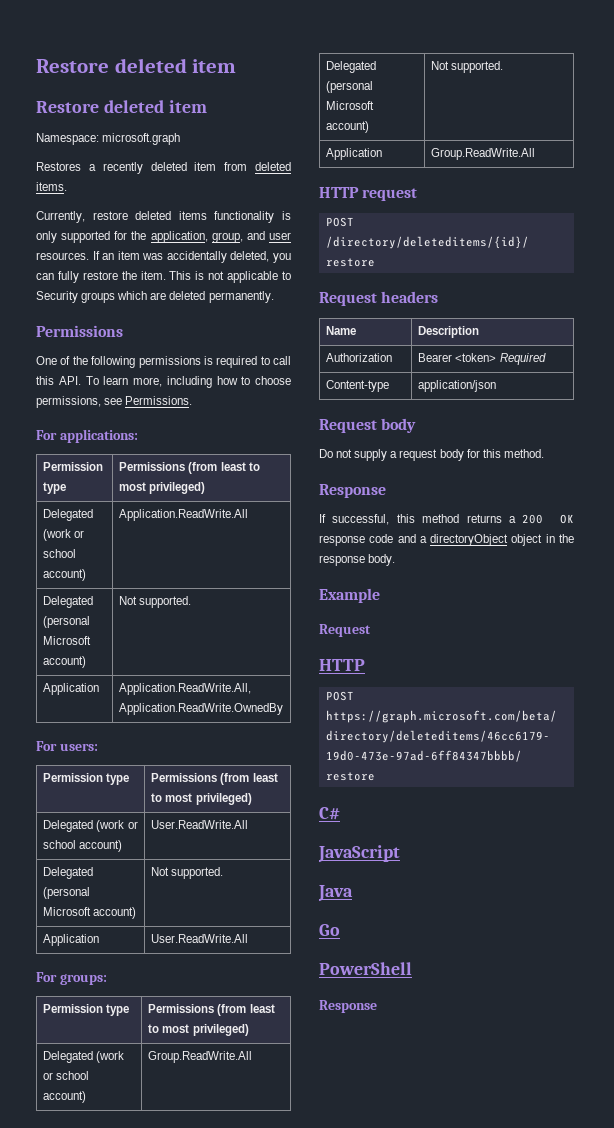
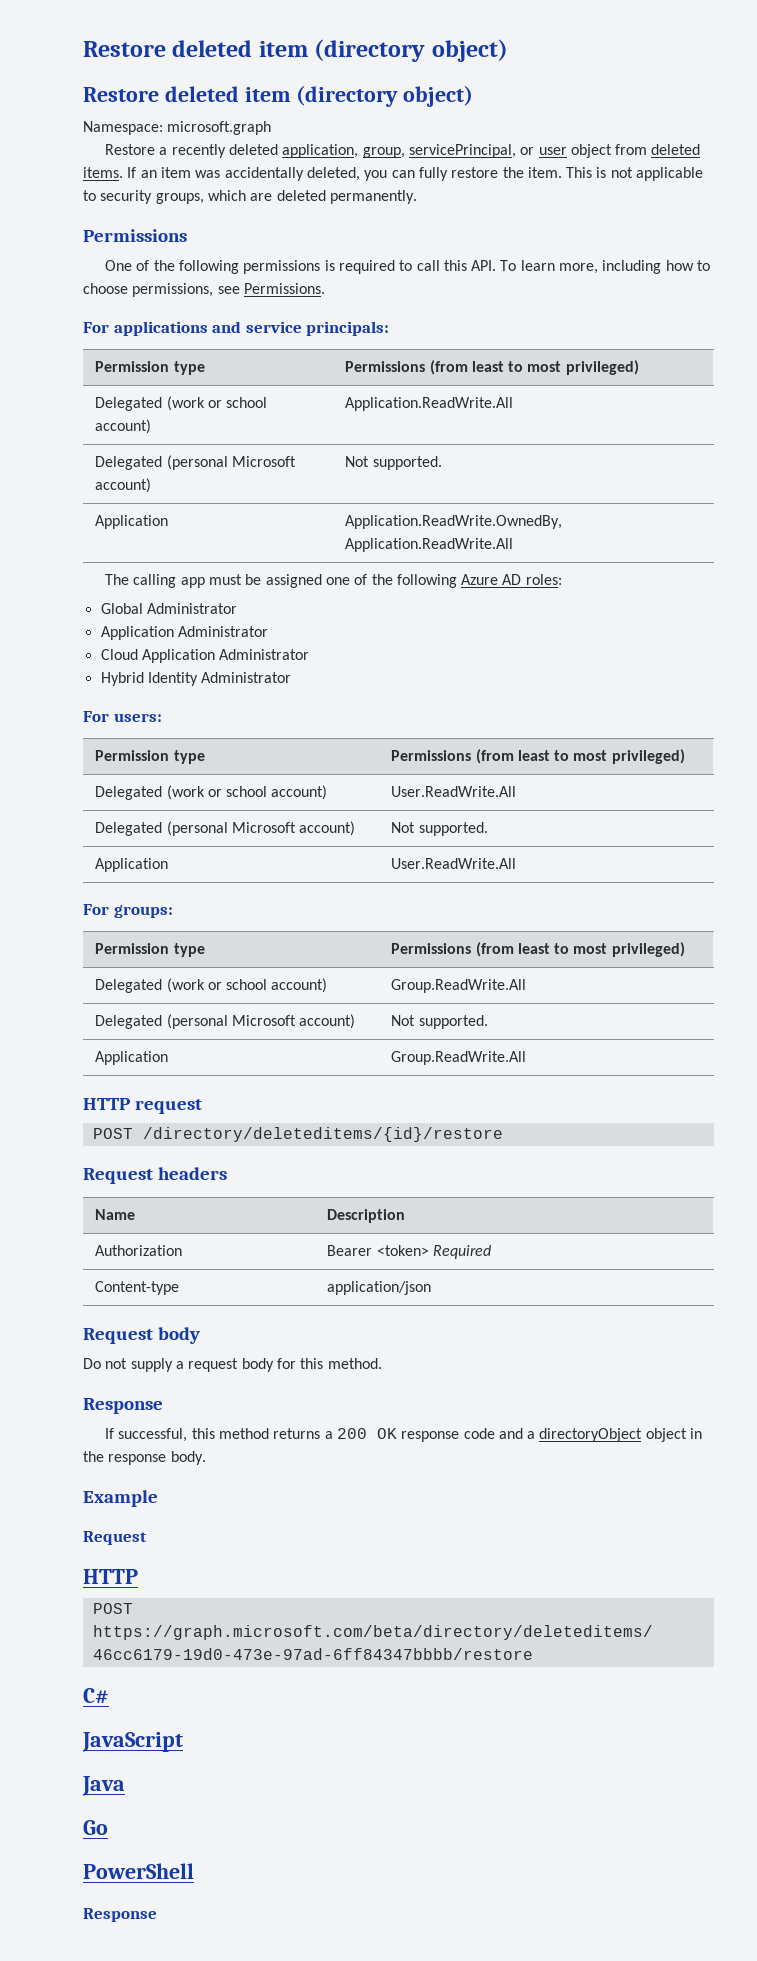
[36,58,237,73] [36,100,207,113] Restore deleted item // Restore deleted item -> [83,39,508,62] [83,85,474,107] Restore deleted item (directory object) // Restore deleted item (directory object)
[36,162,81,171] Restores -> [104,144,155,155] Restore
[194,162,291,171] [36,182,67,191] [36,211,291,223] [36,231,291,243] [36,252,89,260] item from deleted items. // Currently, restore deleted items functionality is only supported for the application, group, and user resources. -> [282,144,701,158] [83,167,123,178] application, group, servicePrincipal, or user object from deleted items.
[36,291,116,303] Security groups -> [100,190,204,204] security groups,
[59,429,138,443] applications: -> [113,321,390,336] applications and service principals:
[119,683,252,695] [119,703,284,715] Application.ReadWrite.All, Application.ReadWrite.OwnedBy -> [345,515,563,529] [345,538,514,552] [104,574,562,588] [100,603,237,614] [100,626,268,640] [100,649,310,663] [100,672,292,686] Application.ReadWrite.OwnedBy, Application.ReadWrite.All // The calling app must be assigned one of the following Azure AD roles: // Global Administrator // Application Administrator // Cloud Application Administrator // Hybrid Identity Administrator

